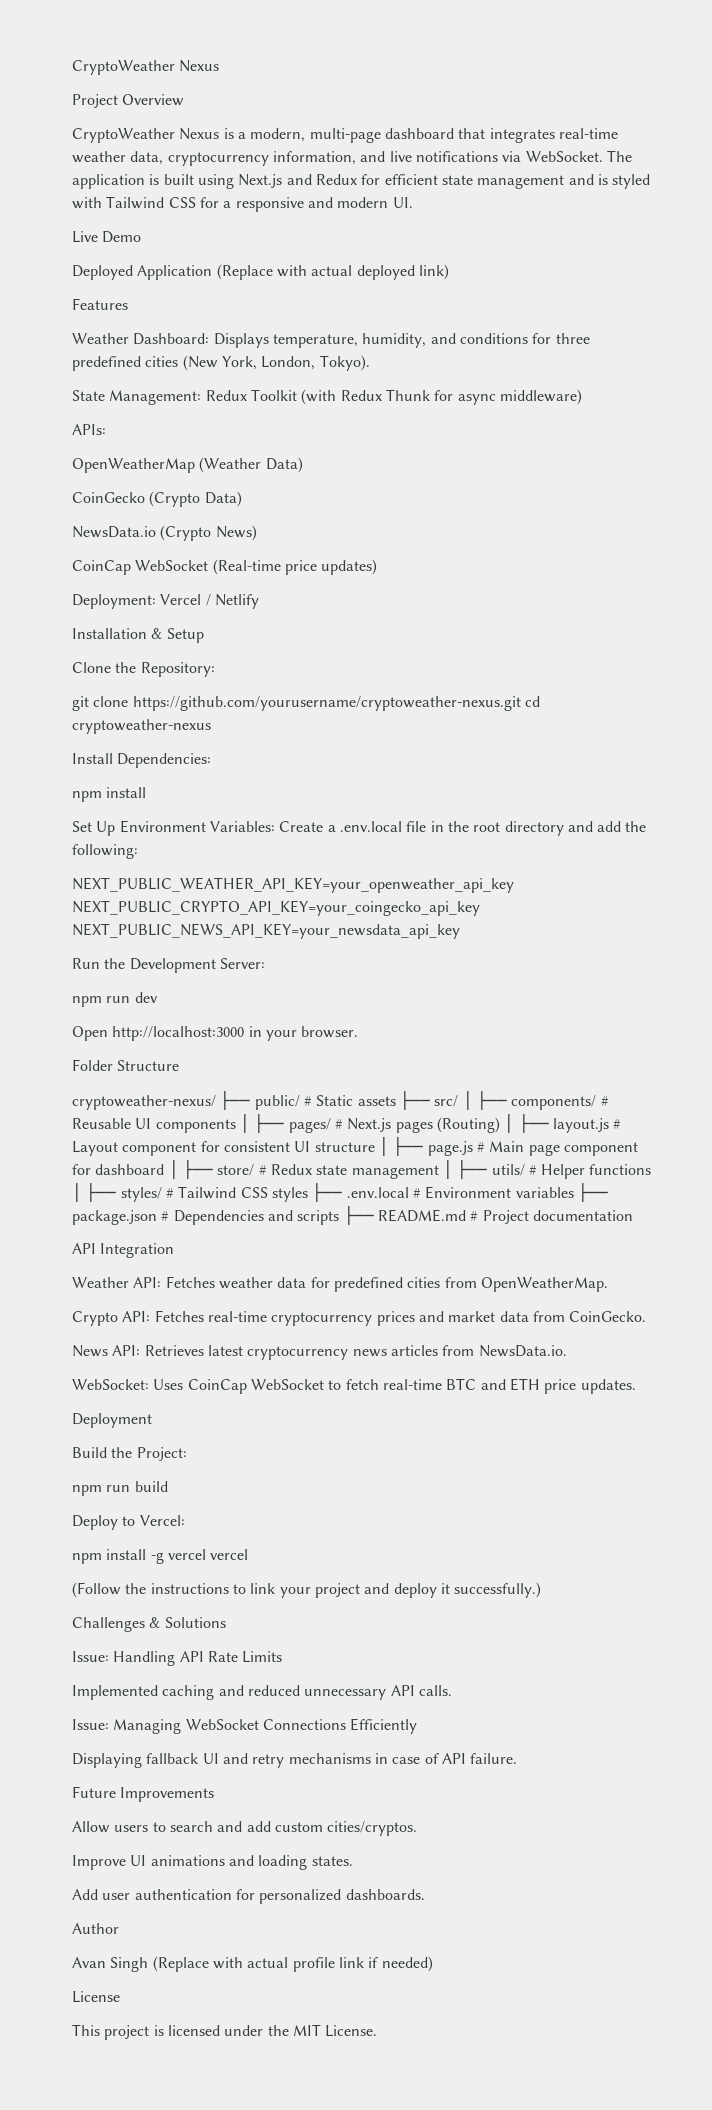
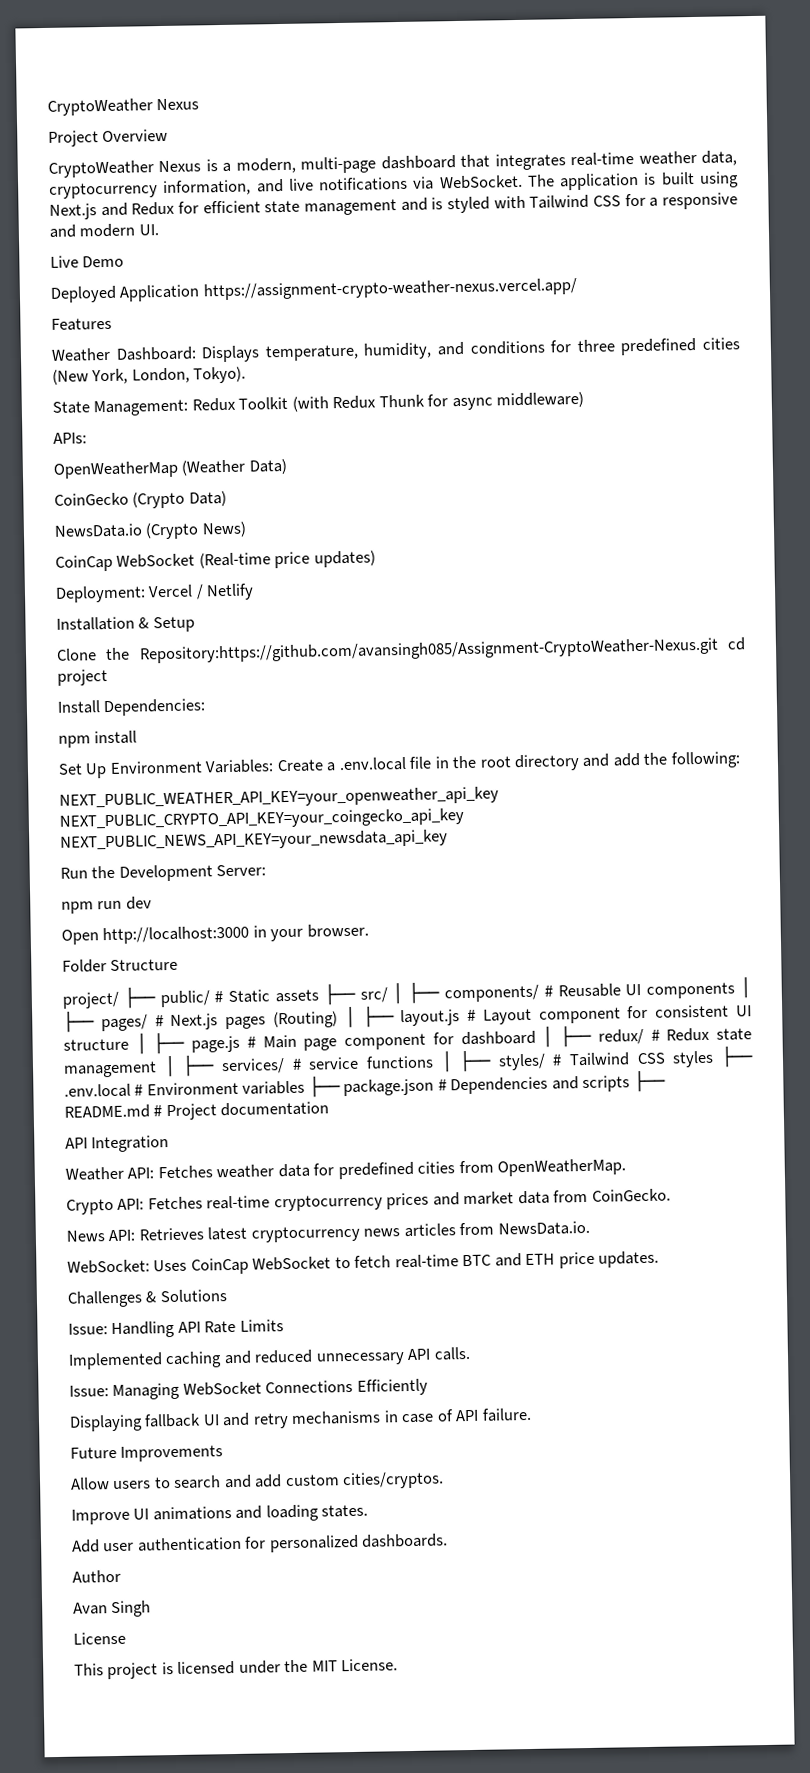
[216,264,449,280] (Replace with actual deployed link) -> [202,278,577,301] https://assignment-crypto-weather-nexus.vercel.app/
[140,662,215,677] [72,696,540,711] [72,719,211,734] Repository: // git clone https://github.com/yourusername/cryptoweather-nexus.git cd cryptoweather-nexus -> [138,637,746,664] [57,669,108,686] Repository:https://github.com/avansingh085/Assignment-CryptoWeather-Nexus.git cd project
[72,1095,216,1110] cryptoweather-nexus/ -> [62,991,120,1009] project/
[217,1164,255,1176] store/ -> [597,1028,644,1045] redux/
[491,1164,586,1179] utils/ # Helper -> [220,1056,360,1075] services/ # service
[72,1413,152,1428] [72,1447,187,1461] [72,1481,168,1496] [72,1515,185,1530] [72,1549,249,1564] [72,1582,542,1598] // Deployment // Build the Project: // npm run build // Deploy to Vercel: // npm install -g vercel vercel // (Follow the instructions to link your project and deploy it successfully.) -> (660, 1259) none
[152,1956,433,1972] (Replace with actual profile link if needed) -> (152, 1609) none

